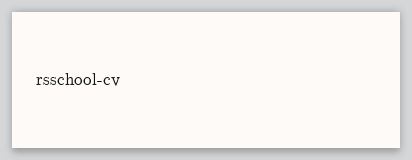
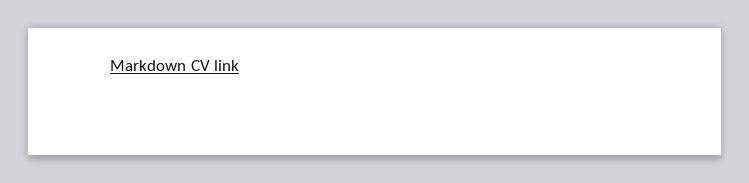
[36,73,120,87] rsschool-cv -> [110,60,240,71] Markdown CV link

